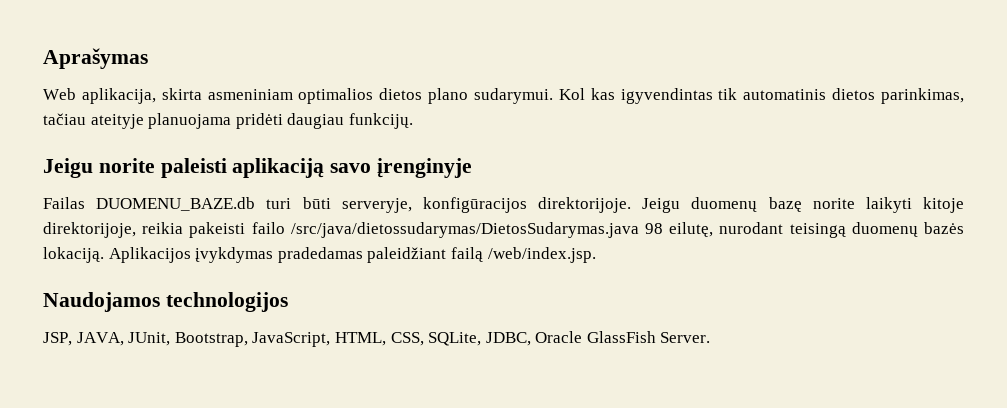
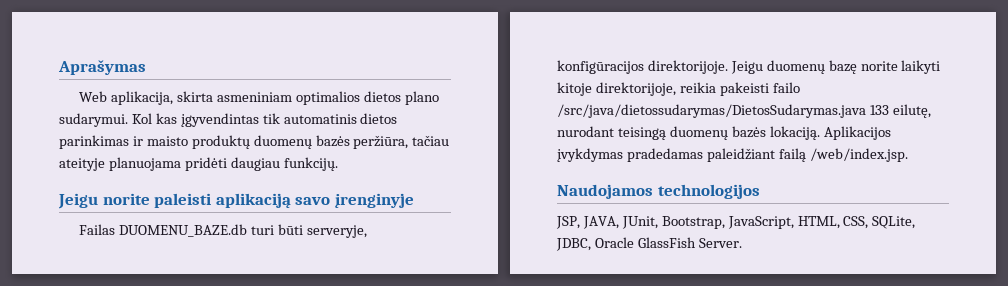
[620,88,713,104] igyvendintas -> [180,113,259,127] įgyvendintas
[881,88,965,104] parinkimas, -> [59,135,409,149] parinkimas ir maisto produktų duomenų bazės peržiūra,
[645,223,663,234] 98 -> [869,105,889,115] 133

